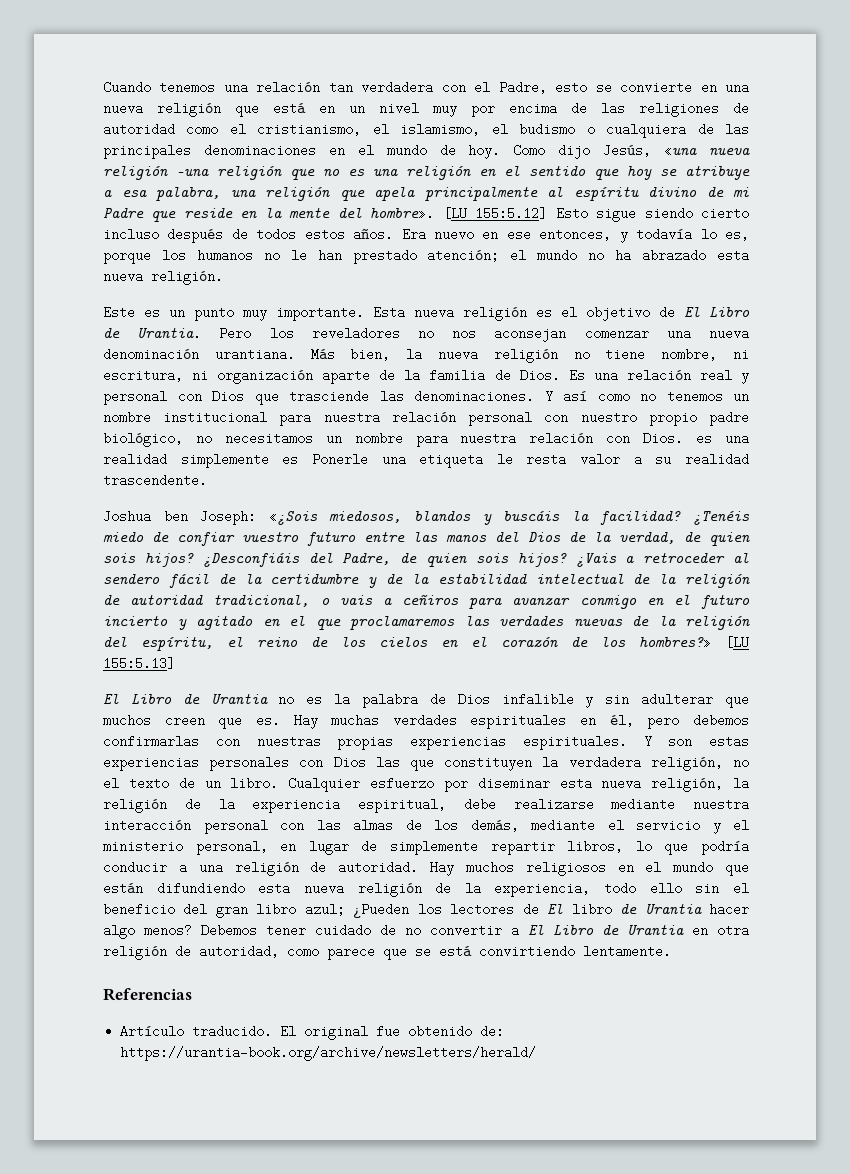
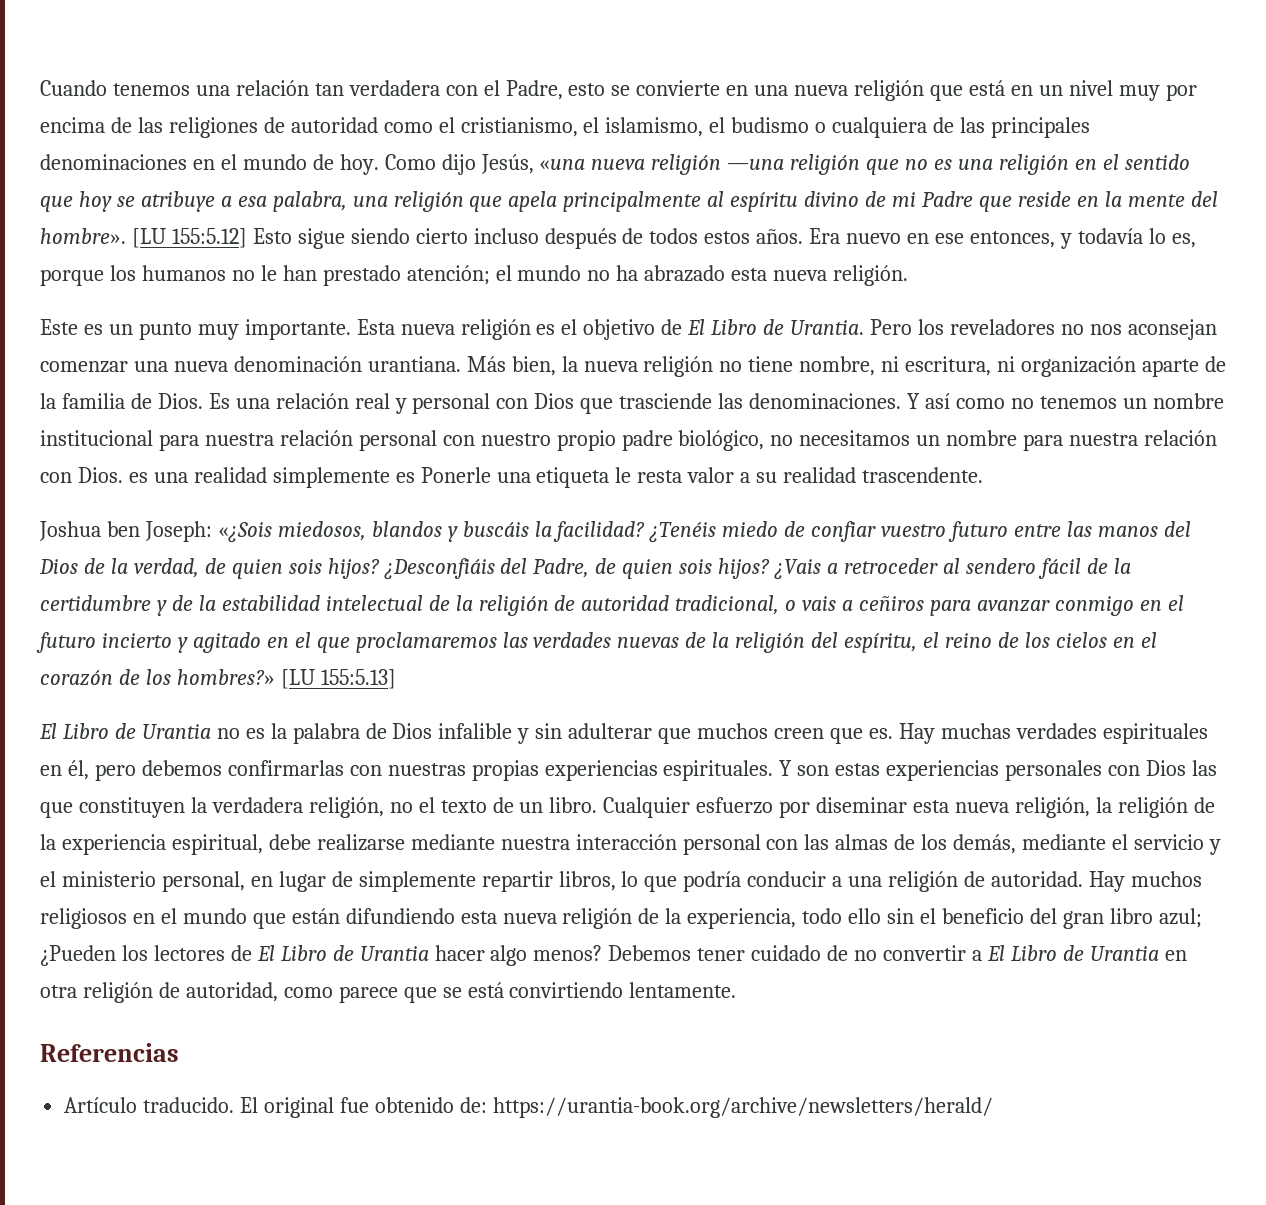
[571,903,612,916] libro -> [280,945,327,961] Libro

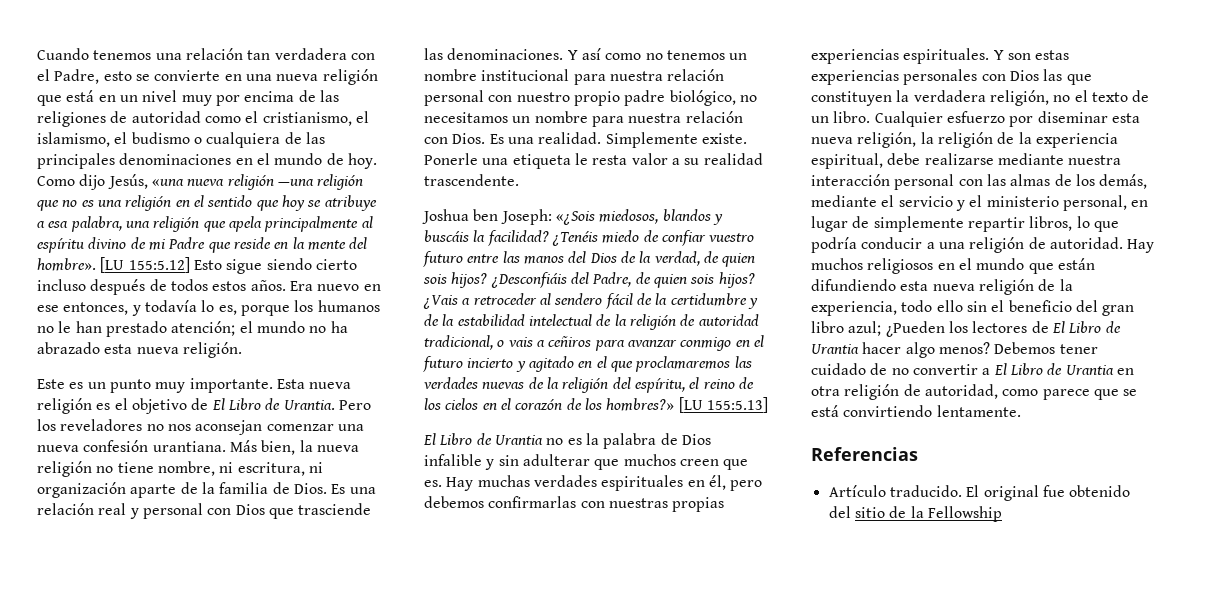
[233,356,362,372] denominación -> [83,440,149,452] confesión
[128,467,415,488] es una realidad simplemente es -> [489,132,747,148] Es una realidad. Simplemente existe.
[459,1097,993,1118] de: https://urantia-book.org/archive/newsletters/herald/ -> [828,506,1002,522] del sitio de la Fellowship

